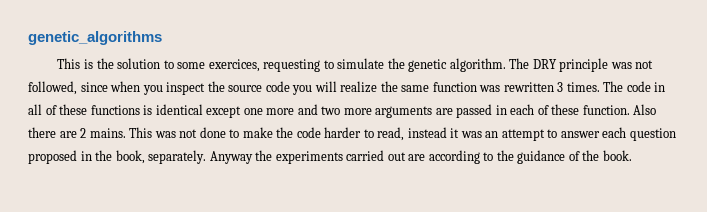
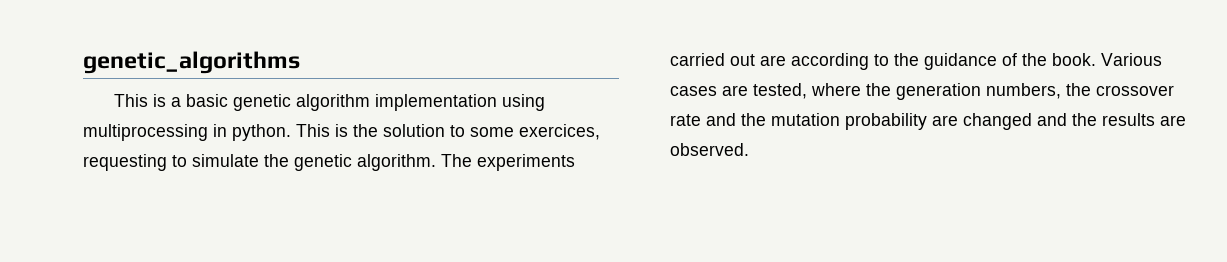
(93, 64) none -> [170,94,545,111] [83,124,348,141] a basic genetic algorithm implementation using multiprocessing in python. This is
[532,58,654,72] [28,81,666,95] [28,104,657,118] [28,127,676,141] [28,150,273,164] DRY principle was not followed, since when you inspect the source code you will realize the same function was rewritten 3 times. The code in all of these functions is identical except one more and two more arguments are passed in each of these function. Also there are 2 mains. This was not done to make the code harder to read, instead it was an attempt to answer each question proposed in the book, separately. Anyway the -> (472, 160) none
(632, 155) none -> [1101,53,1162,66] [670,83,1174,100] [670,113,1186,130] [670,143,749,156] Various cases are tested, where the generation numbers, the crossover rate and the mutation probability are changed and the results are observed.

